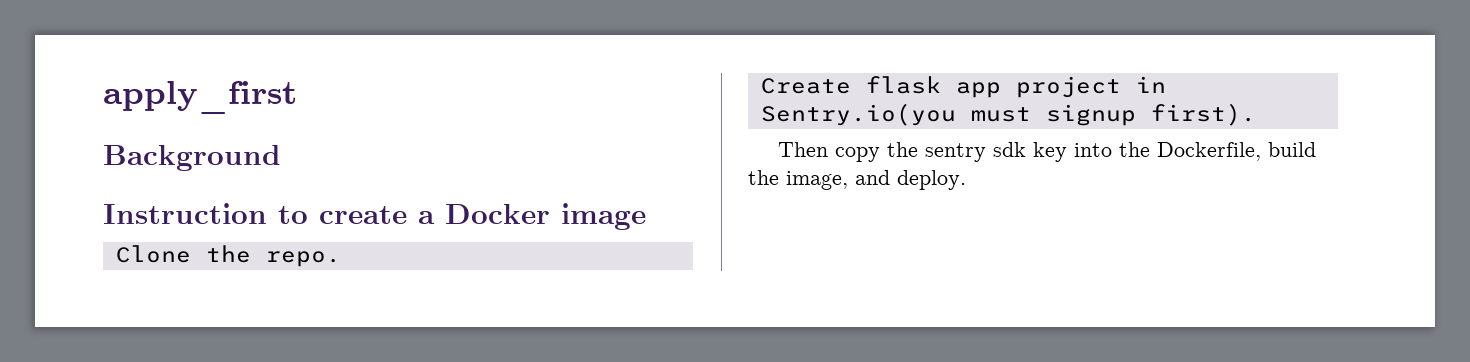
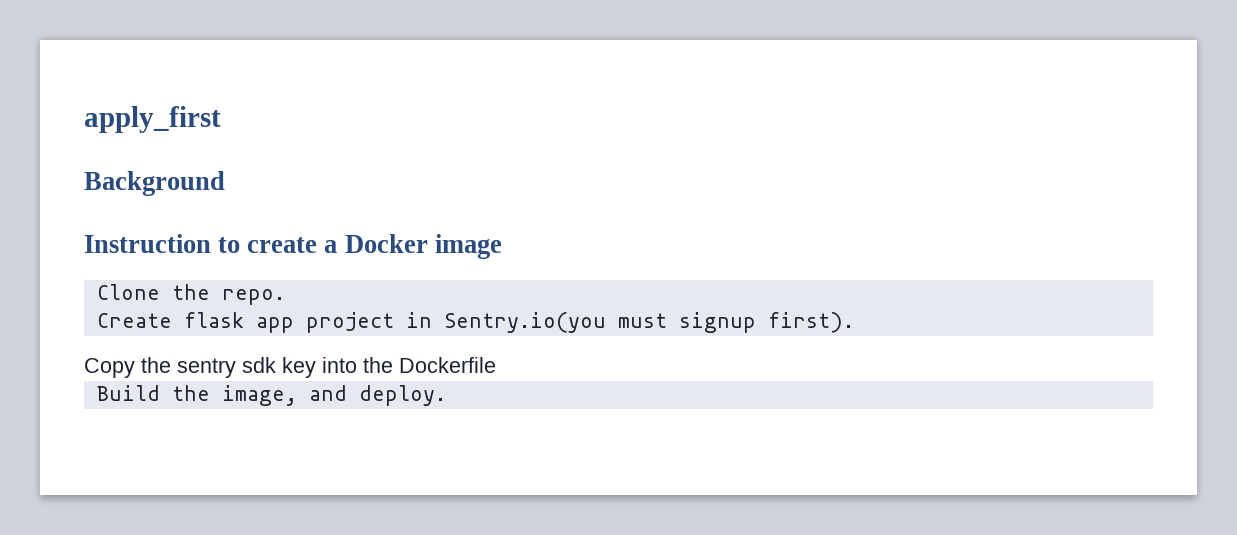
[777,142,880,162] Then copy -> [84,358,135,378] Copy
[1156,142,1316,161] Dockerfile, build -> [399,357,496,373] [96,385,160,401] Dockerfile // Build

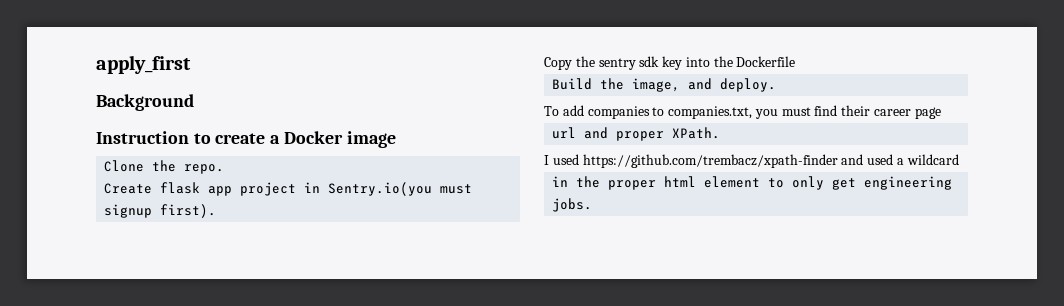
(446, 395) none -> [544,105,941,119] [552,127,721,141] [544,154,959,168] [552,176,953,190] [552,198,593,212] // To add companies to companies.txt, you must find their career page // url and proper XPath. // I used https://github.com/trembacz/xpath-finder and used a wildcard // in the proper html element to only get engineering jobs.

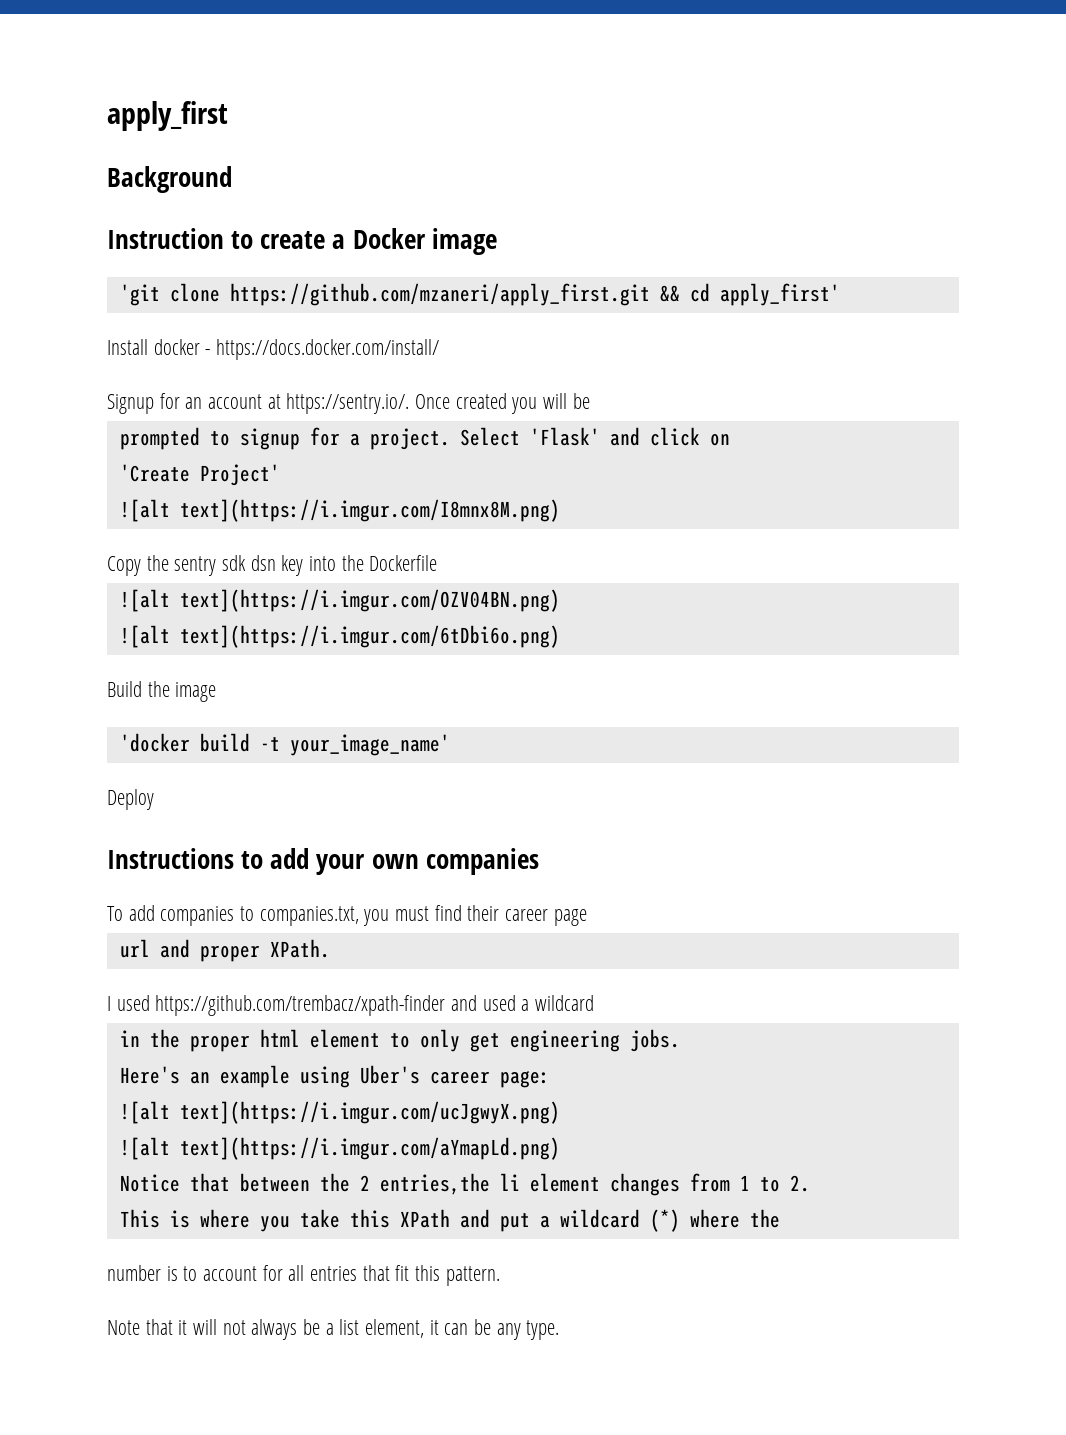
[104,160,225,174] [104,182,473,196] [104,204,217,218] Clone the repo. // Create flask app project in Sentry.io(you must signup first). -> [119,283,840,306] [107,339,440,360] [107,393,590,414] [119,427,730,450] [119,464,280,486] [119,499,560,522] 'git clone https://github.com/mzaneri/apply_first.git && cd apply_first' // Install docker - https://docs.docker.com/install/ // Signup for an account at https://sentry.io/. Once created you will be // prompted to signup for a project. Select 'Flask' and click on // 'Create Project' // ![alt text](https://i.imgur.com/I8mnx8M.png)
(660, 61) none -> [250,555,276,571] dsn
[552,78,777,92] Build the image, and deploy. -> [119,589,560,612] [119,625,560,648] [107,681,217,702] [119,733,450,756] [107,789,154,810] [107,848,539,875] ![alt text](https://i.imgur.com/OZV04BN.png) // ![alt text](https://i.imgur.com/6tDbi6o.png) // Build the image // 'docker build -t your_image_name' // Deploy // Instructions to add your own companies
(593, 205) none -> [119,1065,550,1088] [119,1101,560,1124] [119,1137,560,1160] [119,1173,810,1196] [119,1209,780,1232] [107,1265,500,1286] [107,1319,560,1340] // Here's an example using Uber's career page: // ![alt text](https://i.imgur.com/ucJgwyX.png) // ![alt text](https://i.imgur.com/aYmapLd.png) // Notice that between the 2 entries,the li element changes from 1 to 2. // This is where you take this XPath and put a wildcard (*) where the // number is to account for all entries that fit this pattern. // Note that it will not always be a list element, it can be any type.

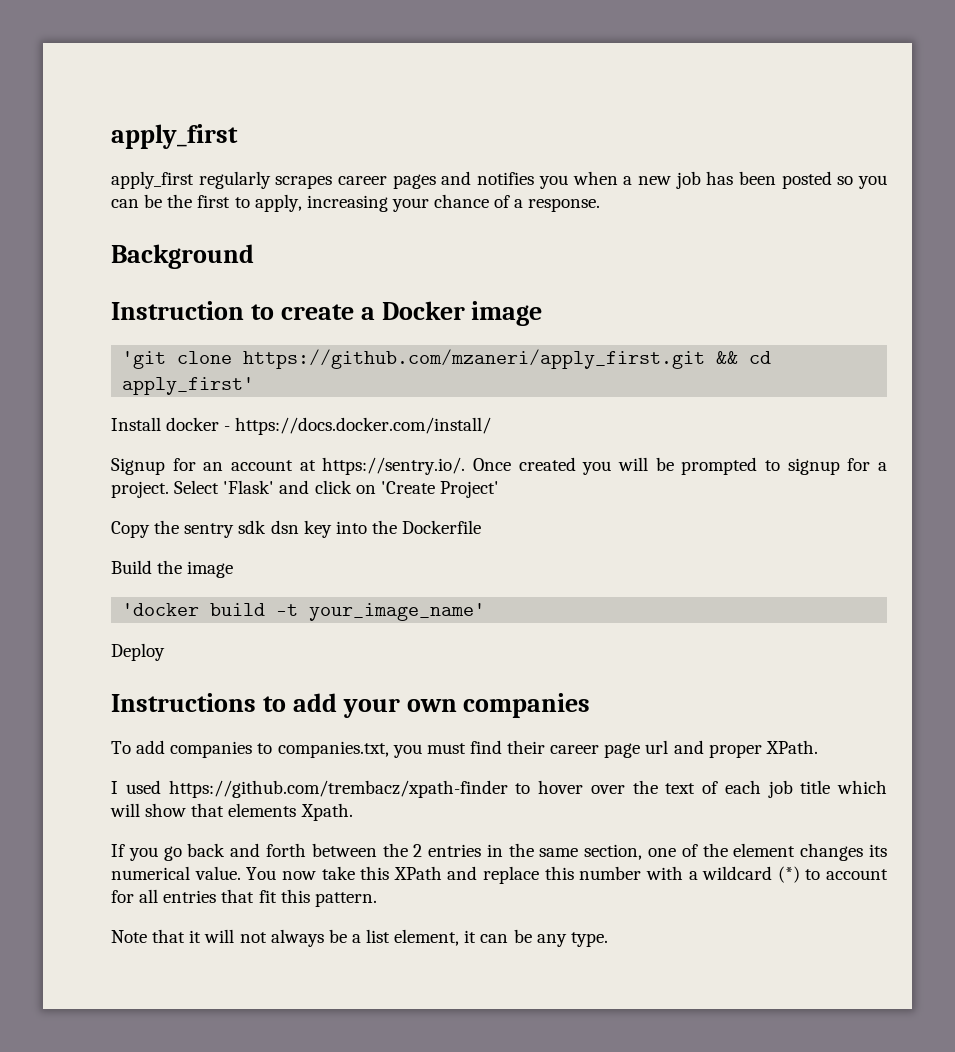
[107,101,228,131] apply_first -> [111,124,238,149] [111,171,887,189] [111,194,601,212] apply_first // apply_first regularly scrapes career pages and notifies you when a new job has been posted so you can be the first to apply, increasing your chance of a response.
(590, 401) // -> (674, 464) none
(730, 439) // -> (376, 489) none
[119,499,560,522] // ![alt text](https://i.imgur.com/I8mnx8M.png) -> (499, 489) none
[119,589,560,612] [119,625,560,648] // ![alt text](https://i.imgur.com/OZV04BN.png) // ![alt text](https://i.imgur.com/6tDbi6o.png) -> (482, 527) none
(587, 917) // -> (641, 750) none
[451,995,595,1011] [119,1029,680,1052] [119,1065,550,1088] [119,1101,560,1124] [119,1137,560,1160] [119,1173,810,1196] [119,1209,780,1232] [107,1265,178,1281] and used a wildcard // in the proper html element to only get engineering jobs. // Here's an example using Uber's career page: // ![alt text](https://i.imgur.com/ucJgwyX.png) // ![alt text](https://i.imgur.com/aYmapLd.png) // Notice that between the 2 entries,the li element changes from 1 to 2. // This is where you take this XPath and put a wildcard (*) where the // number is -> [515,780,887,798] [110,803,353,821] [111,843,887,861] [111,866,800,884] to hover over the text of each job title which will show that elements Xpath. // If you go back and forth between the 2 entries in the same section, one of the element changes its numerical value. You now take this XPath and replace this number with a wildcard (*)

